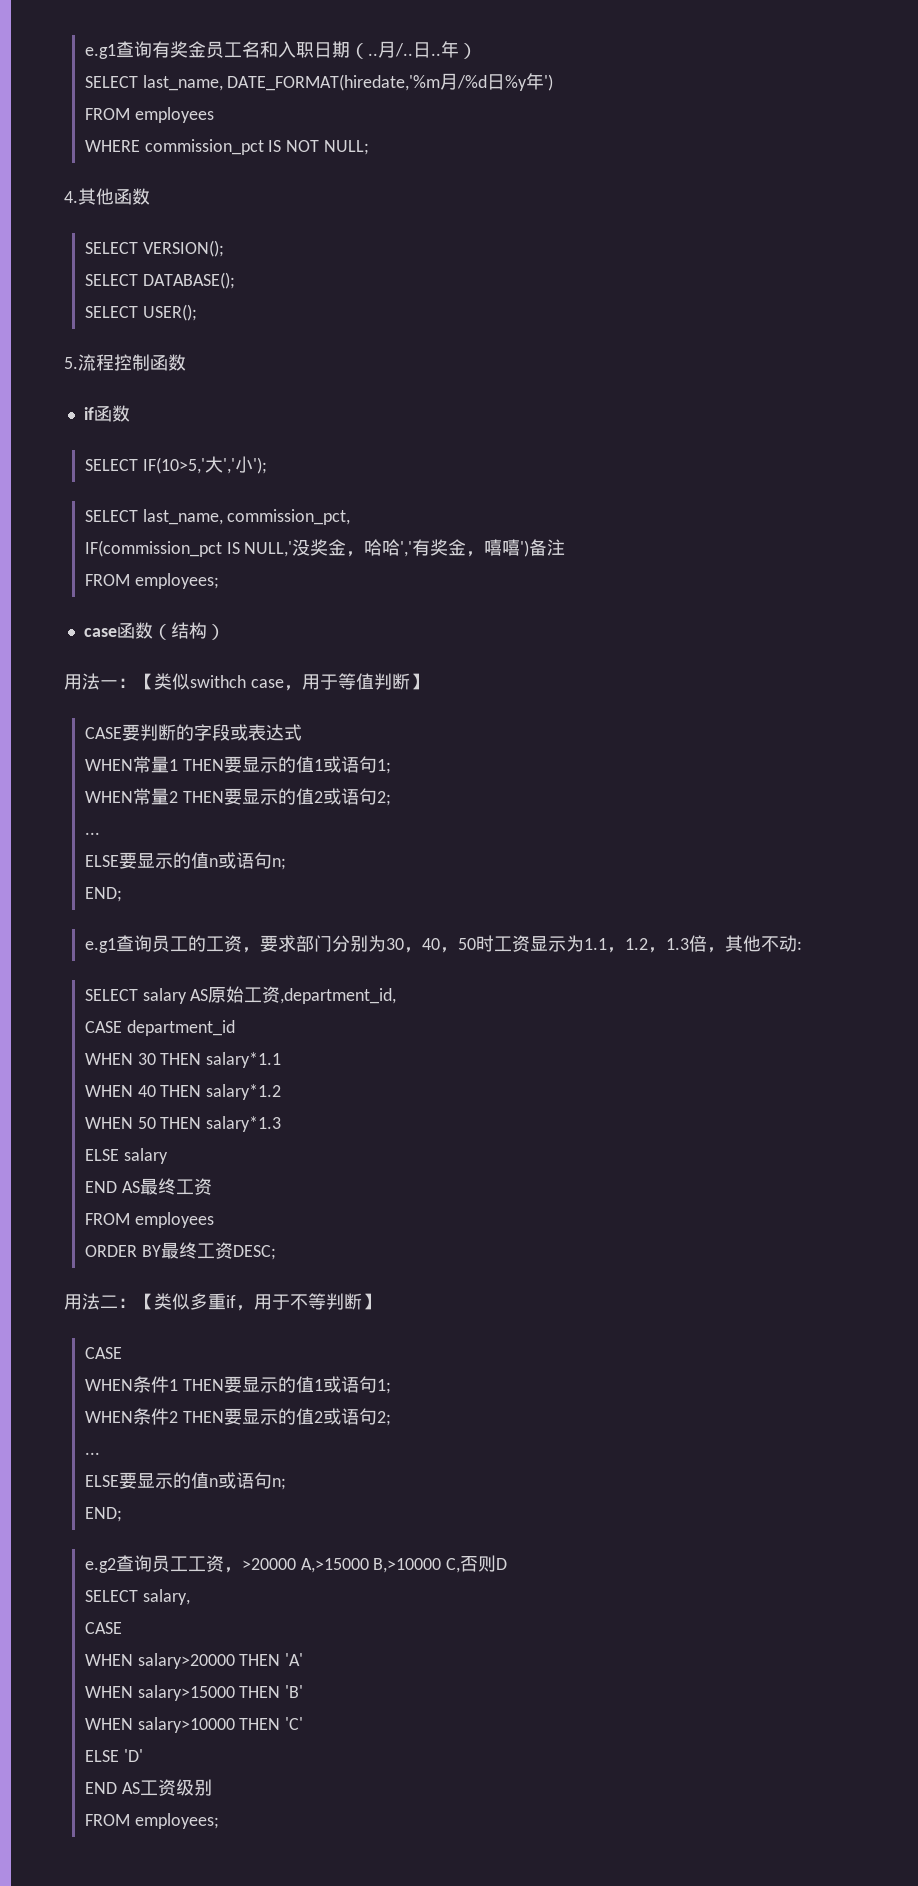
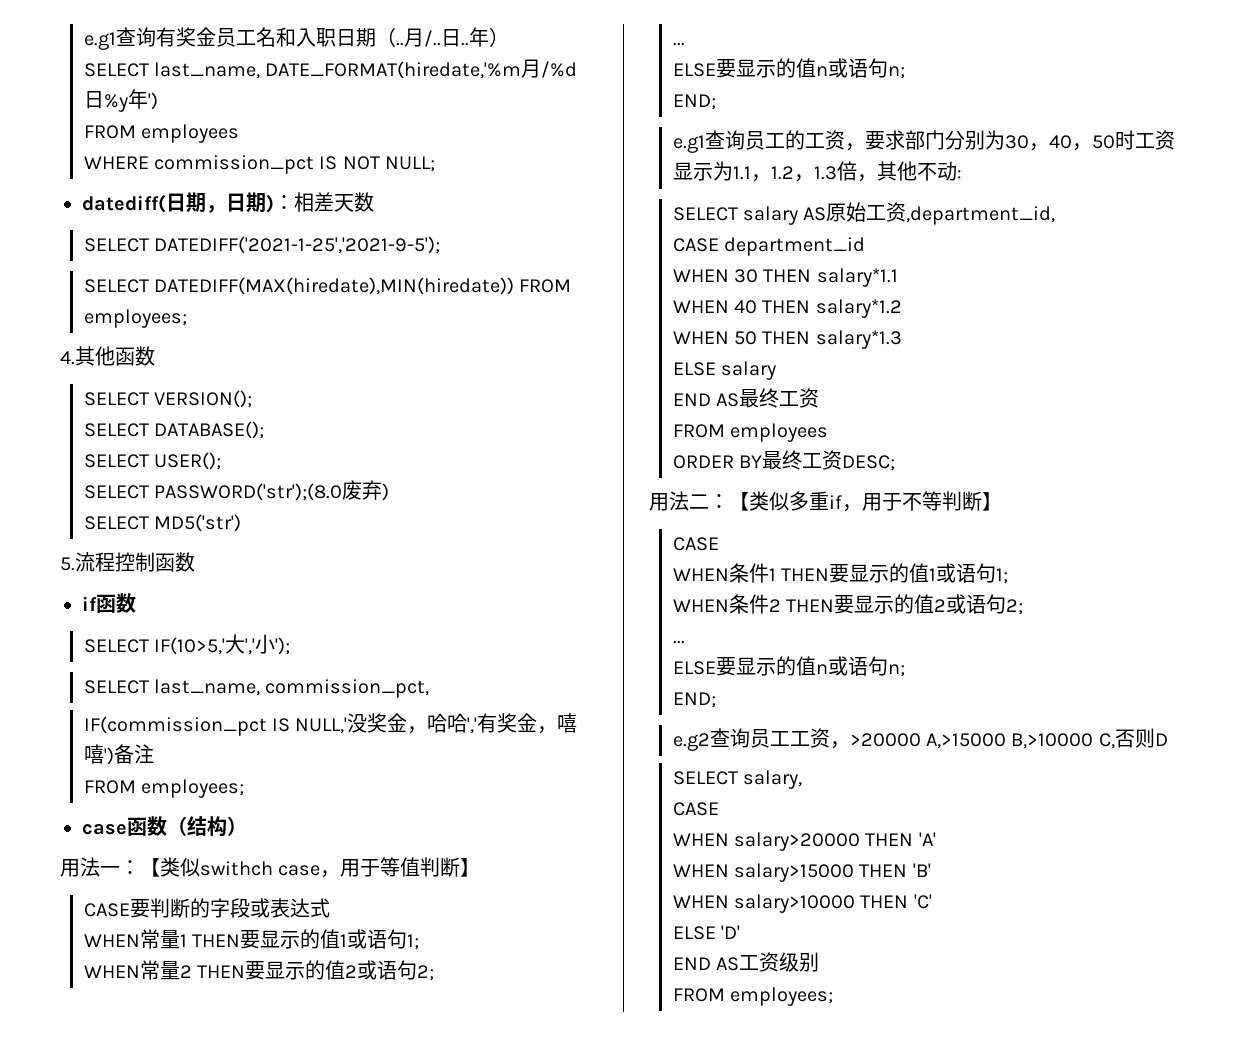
(370, 147) none -> [82,192,374,213] [83,236,440,254] [83,277,572,295] [83,309,187,328] // datediff(日期，日期)：相差天数 // SELECT DATEDIFF('2021-1-25','2021-9-5'); // SELECT DATEDIFF(MAX(hiredate),MIN(hiredate)) FROM employees;
(197, 312) none -> [83,480,389,501] [83,514,241,532] // SELECT PASSWORD('str');(8.0废弃) // SELECT MD5('str')

